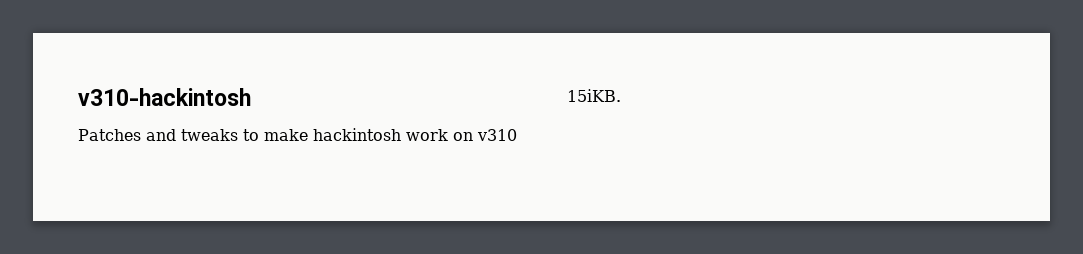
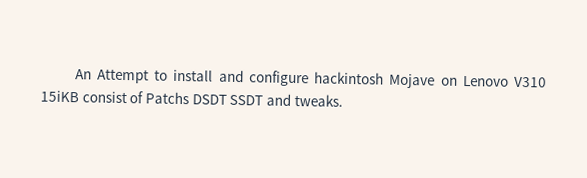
[78,88,251,106] [78,128,517,141] [567,89,621,102] v310-hackintosh // Patches and tweaks to make hackintosh work on v310 15iKB. -> [74,68,547,89] [40,90,343,107] An Attempt to install and configure hackintosh Mojave on Lenovo V310 15iKB consist of Patchs DSDT SSDT and tweaks.

